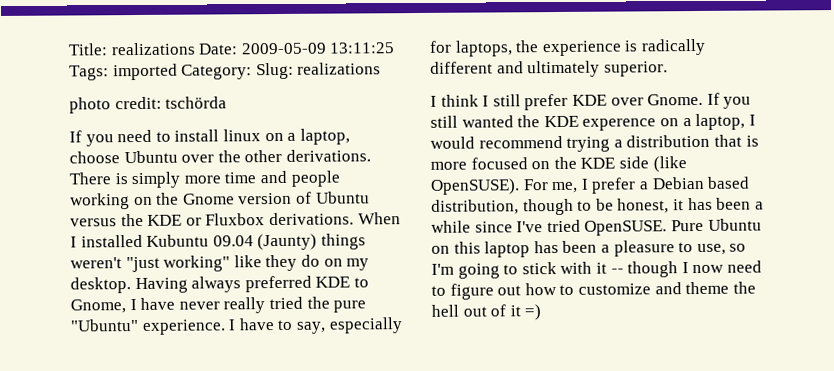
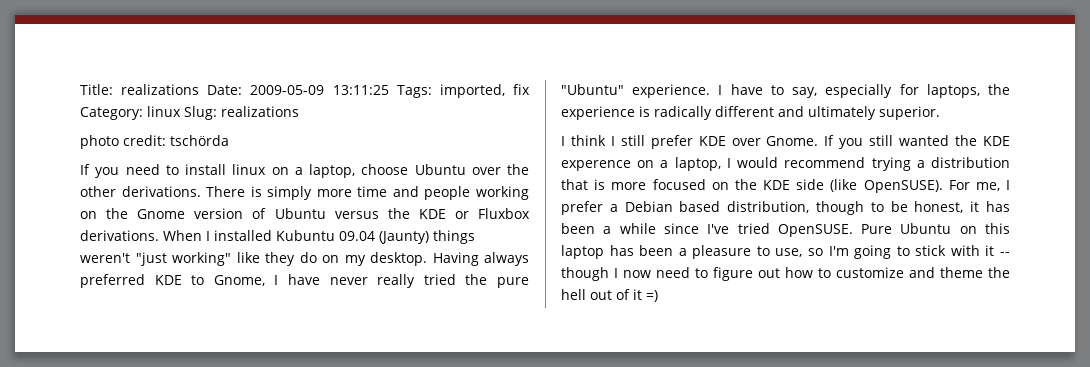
[112,63,253,81] imported Category: -> [439,84,530,98] [80,106,181,120] imported, fix Category: linux

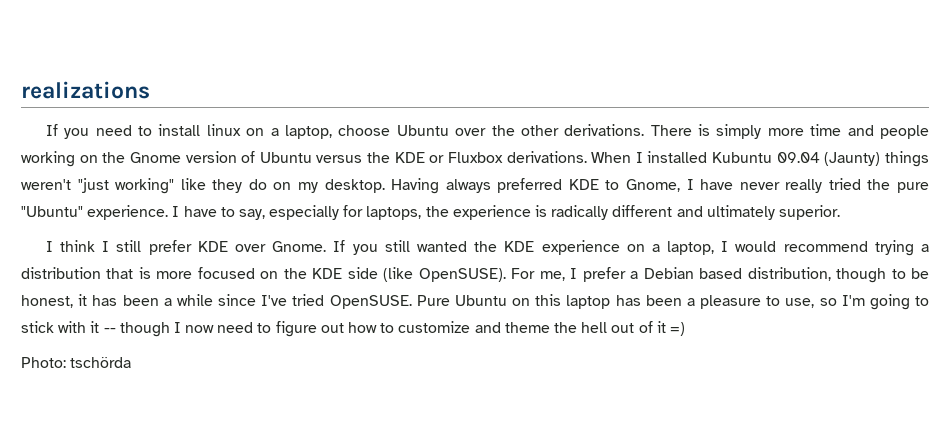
[80,84,530,98] [80,106,299,120] [80,135,229,149] Title: realizations Date: 2009-05-09 13:11:25 Tags: imported, fix Category: linux Slug: realizations // photo credit: tschörda -> [21,81,150,99] realizations
[561,160,631,171] experence -> [541,240,620,255] experience
(658, 296) none -> [21,357,132,368] // Photo: tschörda

